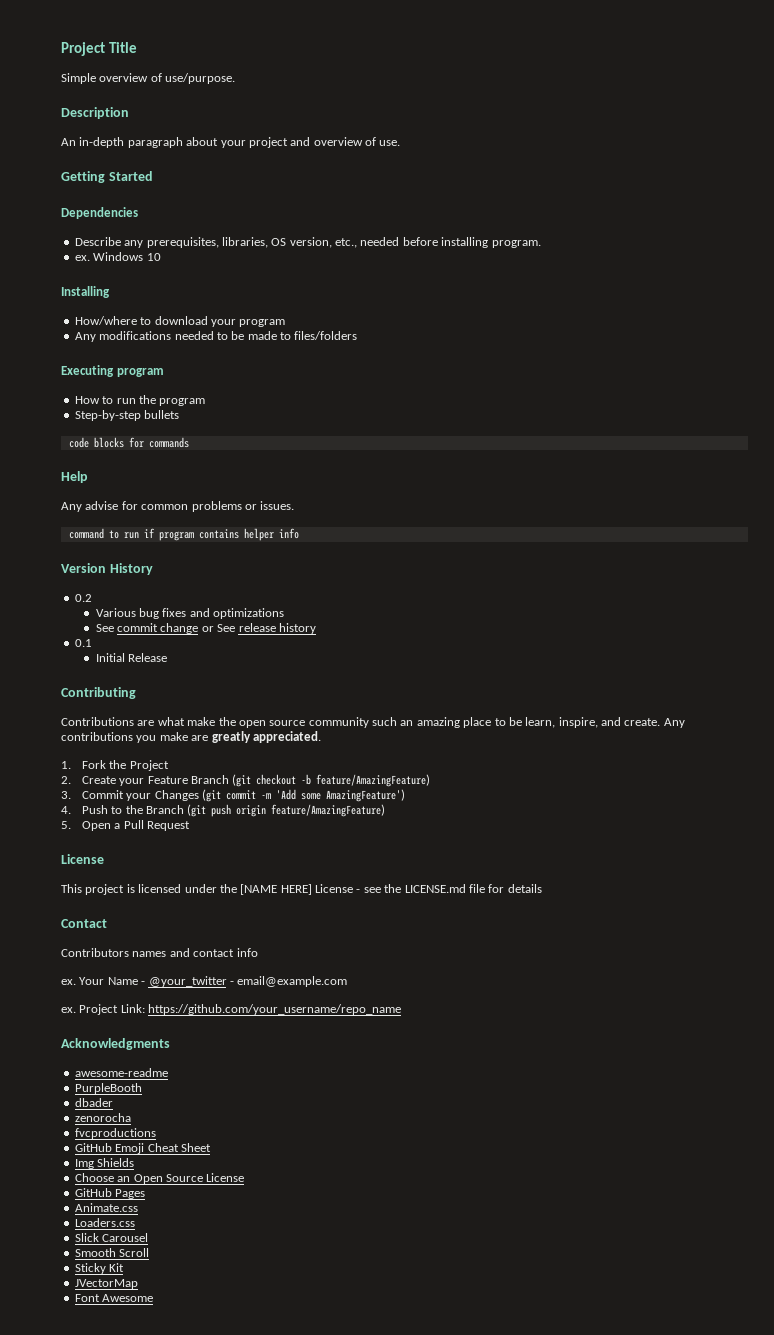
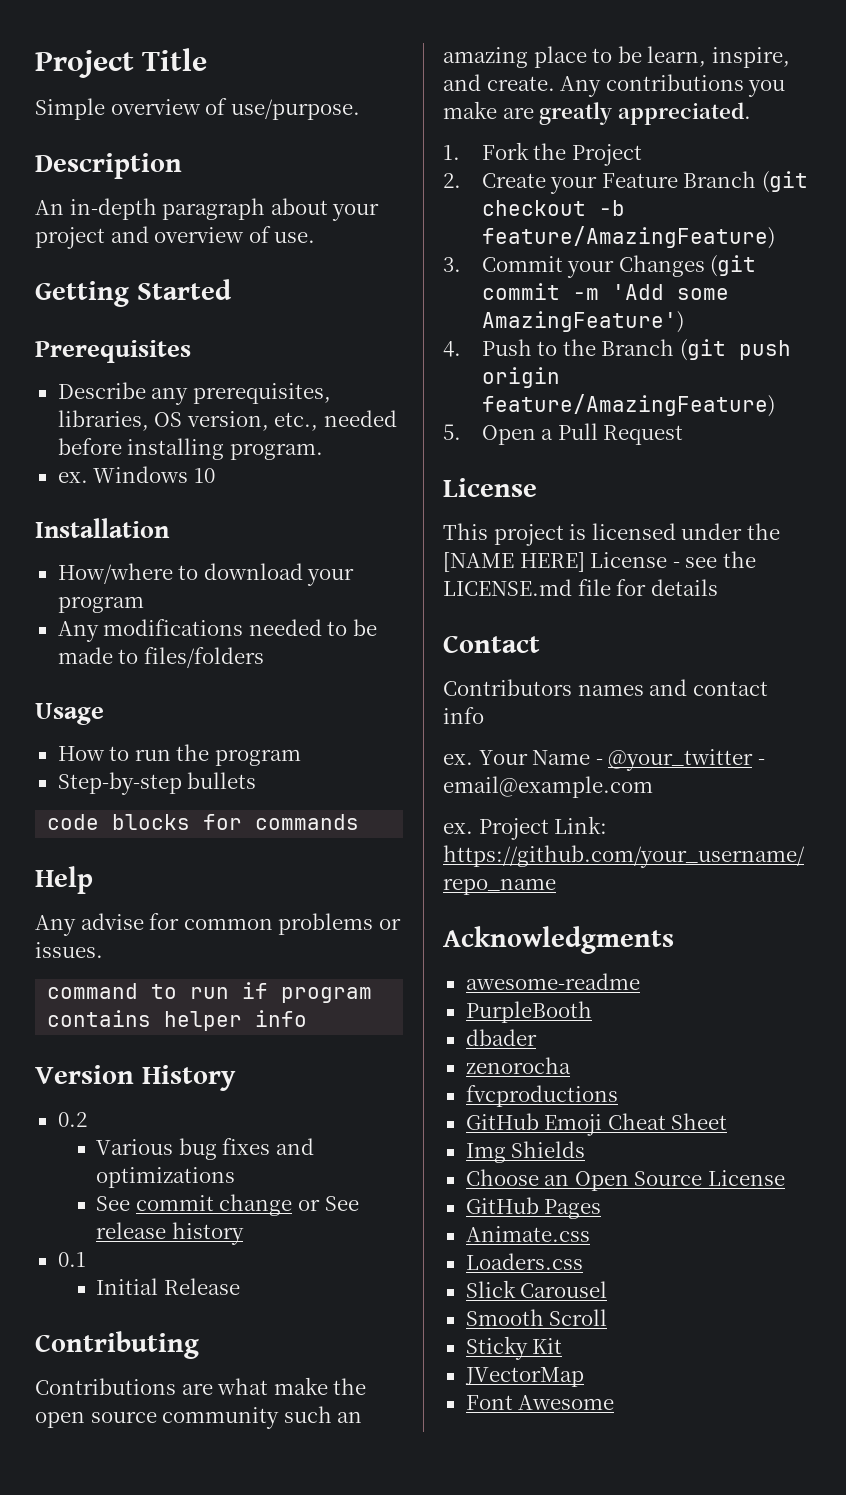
[61,207,138,219] Dependencies -> [35,340,191,363] Prerequisites
[61,286,110,298] Installing -> [35,518,170,538] Installation
[61,365,164,377] Executing program -> [35,703,104,725] Usage

